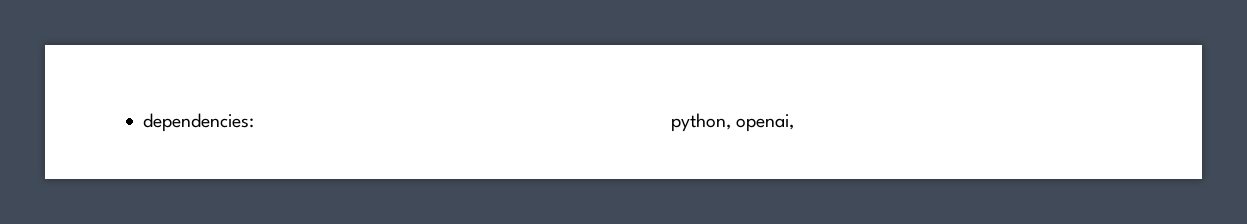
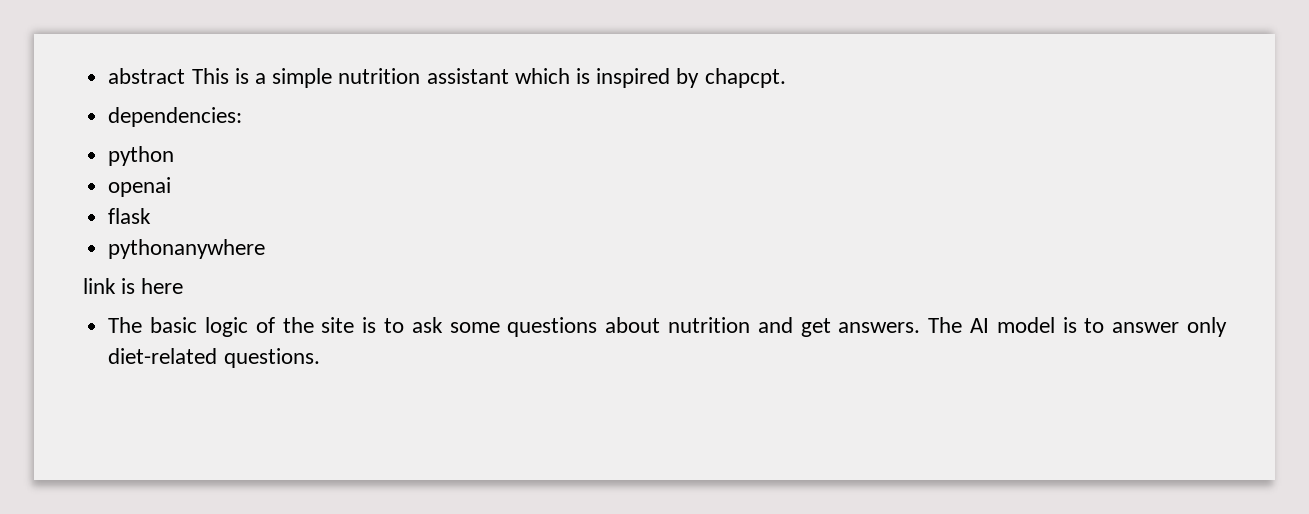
[143,113,255,132] [671,113,795,132] dependencies: // python, openai, -> [108,68,786,88] [108,107,243,127] [108,146,175,166] [108,177,172,197] [108,208,152,224] [108,239,266,259] [83,278,184,294] [108,317,1227,337] [108,348,320,368] abstract This is a simple nutrition assistant which is inspired by chapcpt. // dependencies: // python // openai // flask // pythonanywhere // link is here // The basic logic of the site is to ask some questions about nutrition and get answers. The AI model is to answer only diet-related questions.

